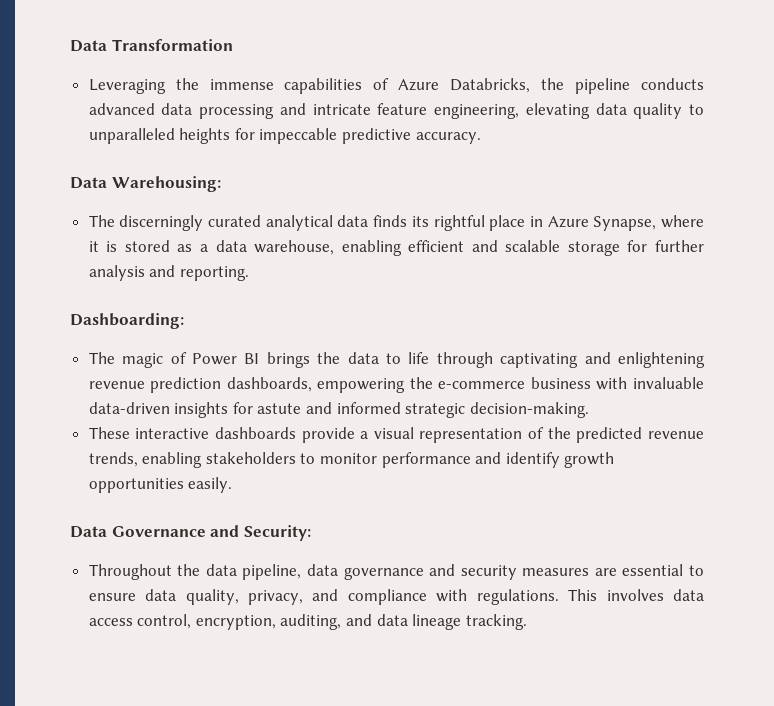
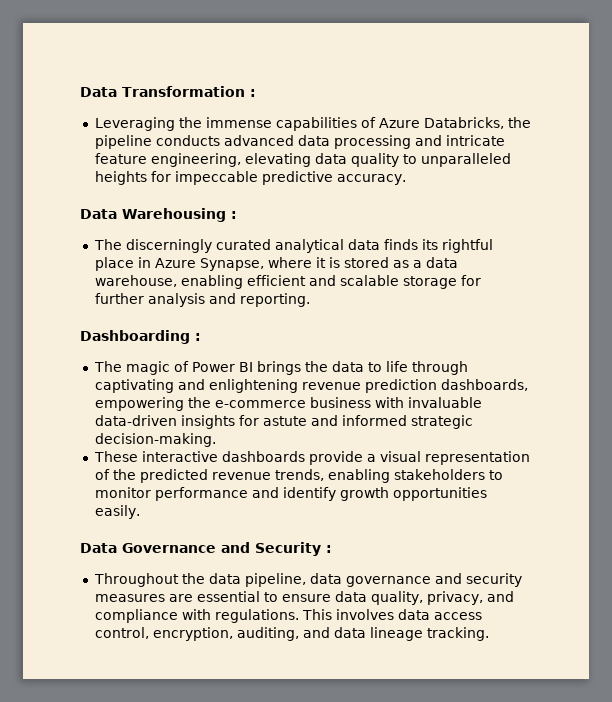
(233, 45) none -> [249,89,256,97] :
[111,176,221,192] Warehousing: -> [122,208,237,222] Warehousing :
[70,313,184,329] Dashboarding: -> [80,330,201,344] Dashboarding :
[243,525,311,541] Security: -> [255,542,332,556] Security :

